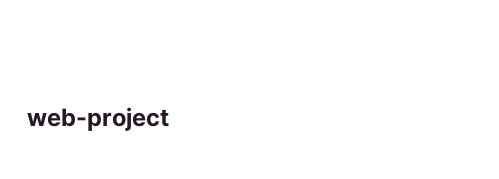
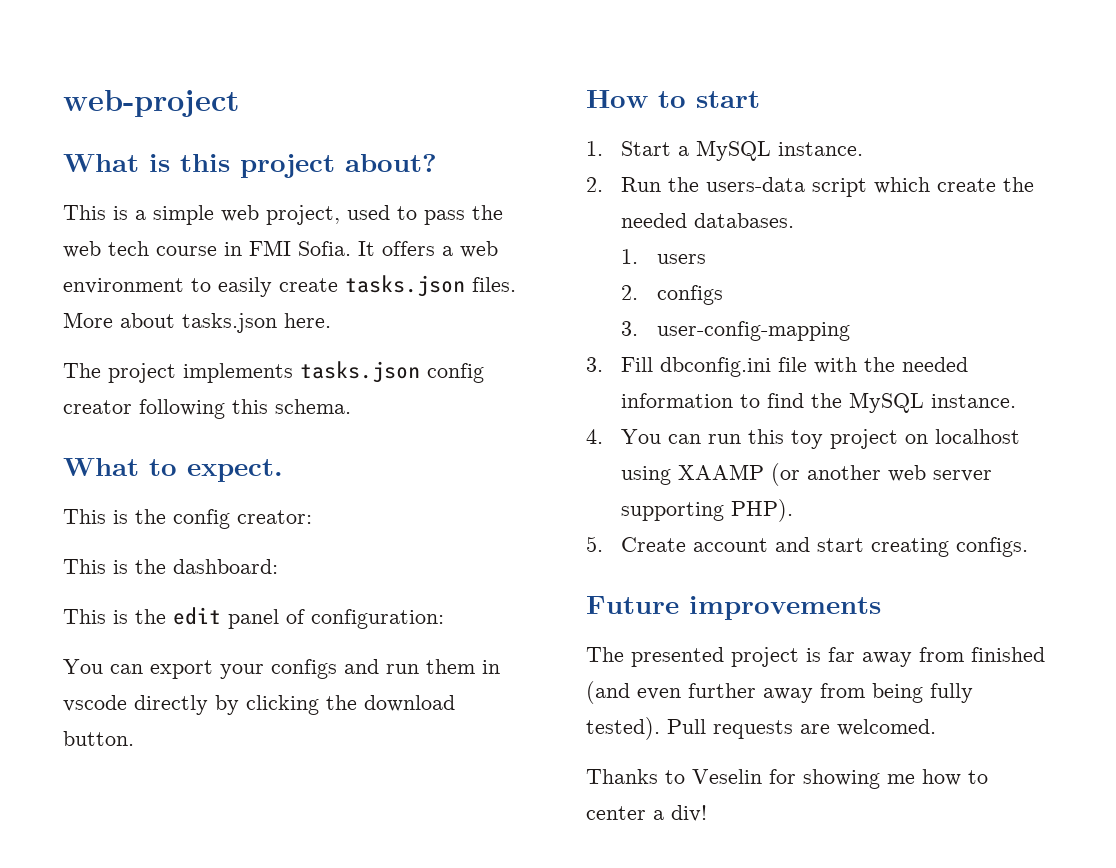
(169, 119) none -> [63,154,437,178] [63,205,503,225] [63,240,498,258] [63,275,516,297] [63,312,331,333] [63,361,484,383] [63,399,351,419] [63,458,283,482] [63,509,312,529] [63,559,278,574] [63,607,444,629] [63,659,500,679] [63,695,455,715] [63,731,134,746] [586,90,760,108] [586,140,864,161] [586,177,1035,197] [621,213,795,228] [621,249,706,264] [621,285,723,305] [621,321,850,341] [586,357,969,377] [621,392,1017,413] [586,429,1021,449] [621,463,993,486] [621,499,794,522] [586,536,1029,557] [586,596,881,620] [586,647,1045,667] [586,681,973,704] [586,717,936,740] [586,769,988,789] [586,805,707,822] // What is this project about? // This is a simple web project, used to pass the web tech course in FMI Sofia. It offers a web environment to easily create tasks.json files. More about tasks.json here. // The project implements tasks.json config creator following this schema. // What to expect. // This is the config creator: // This is the dashboard: // This is the edit panel of configuration: // You can export your configs and run them in vscode directly by clicking the download button. // How to start // 1. Start a MySQL instance. // 2. Run the users-data script which create the needed databases. // 1. users // 2. configs // 3. user-config-mapping // 3. Fill dbconfig.ini file with the needed information to find the MySQL instance. // 4. You can run this toy project on localhost using XAAMP (or another web server supporting PHP). // 5. Create account and start creating configs. // Future improvements // The presented project is far away from finished (and even further away from being fully tested). Pull requests are welcomed. // Thanks to Veselin for showing me how to center a div!

